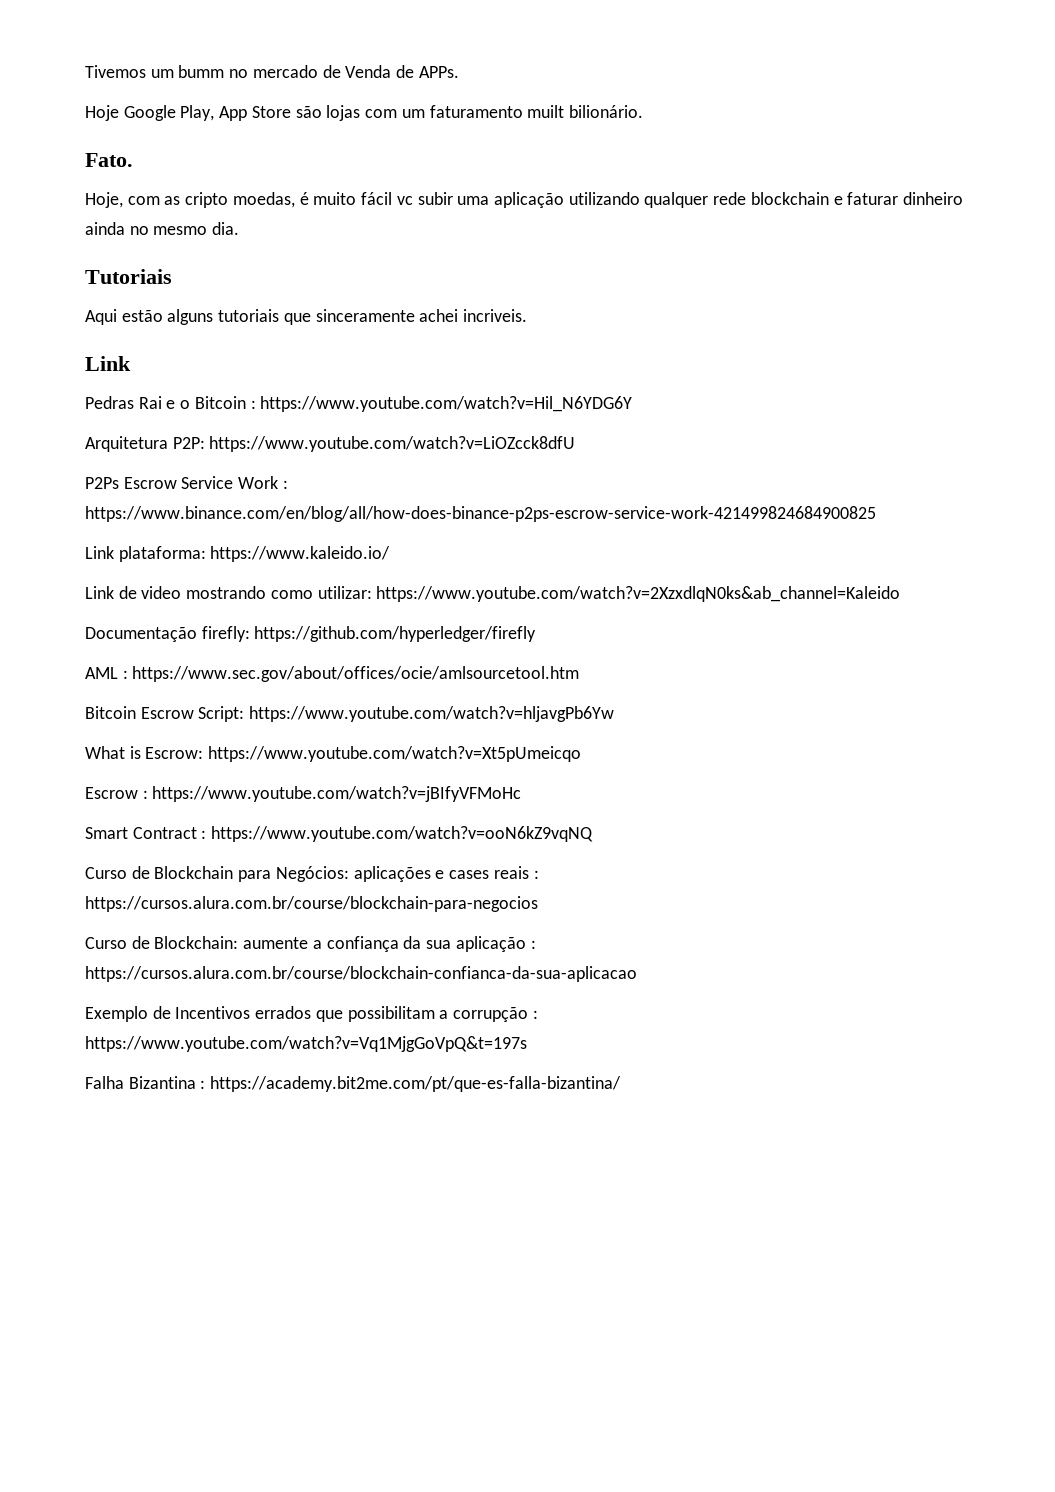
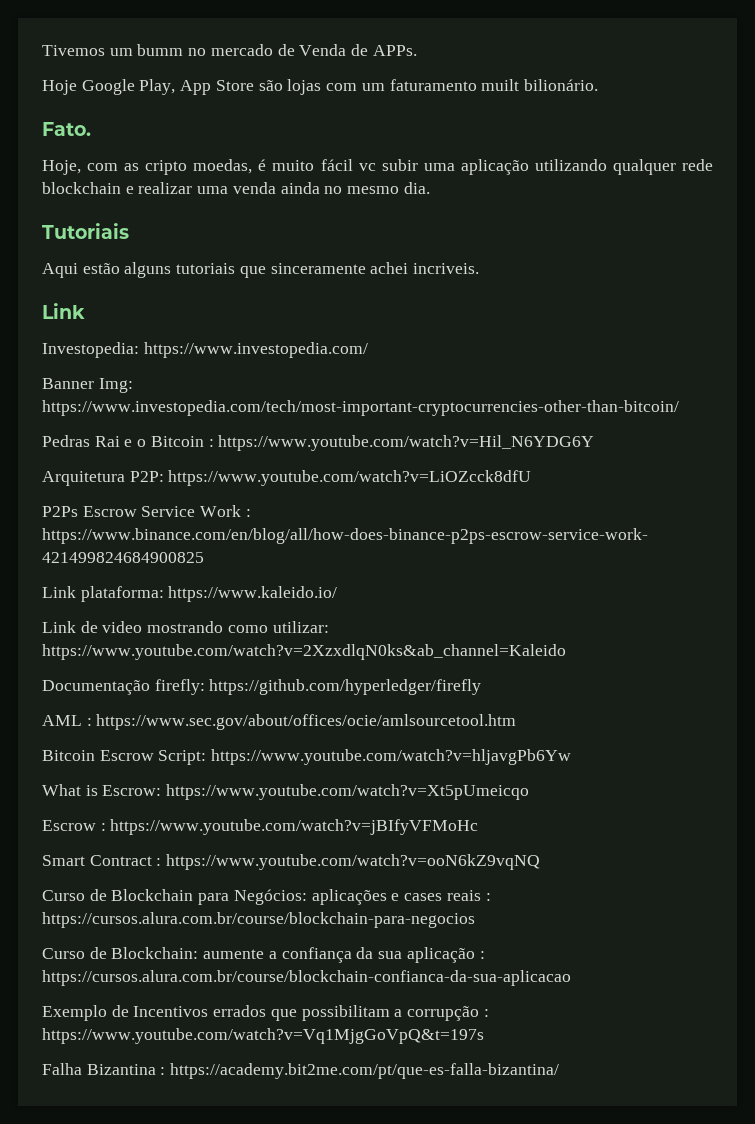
[847,192,964,205] faturar dinheiro -> [138,182,276,194] realizar uma venda
(131, 363) none -> [42,342,368,358] [42,378,133,393] [42,400,679,416] // Investopedia: https://www.investopedia.com/ // Banner Img: https://www.investopedia.com/tech/most-important-cryptocurrencies-other-than-bitcoin/

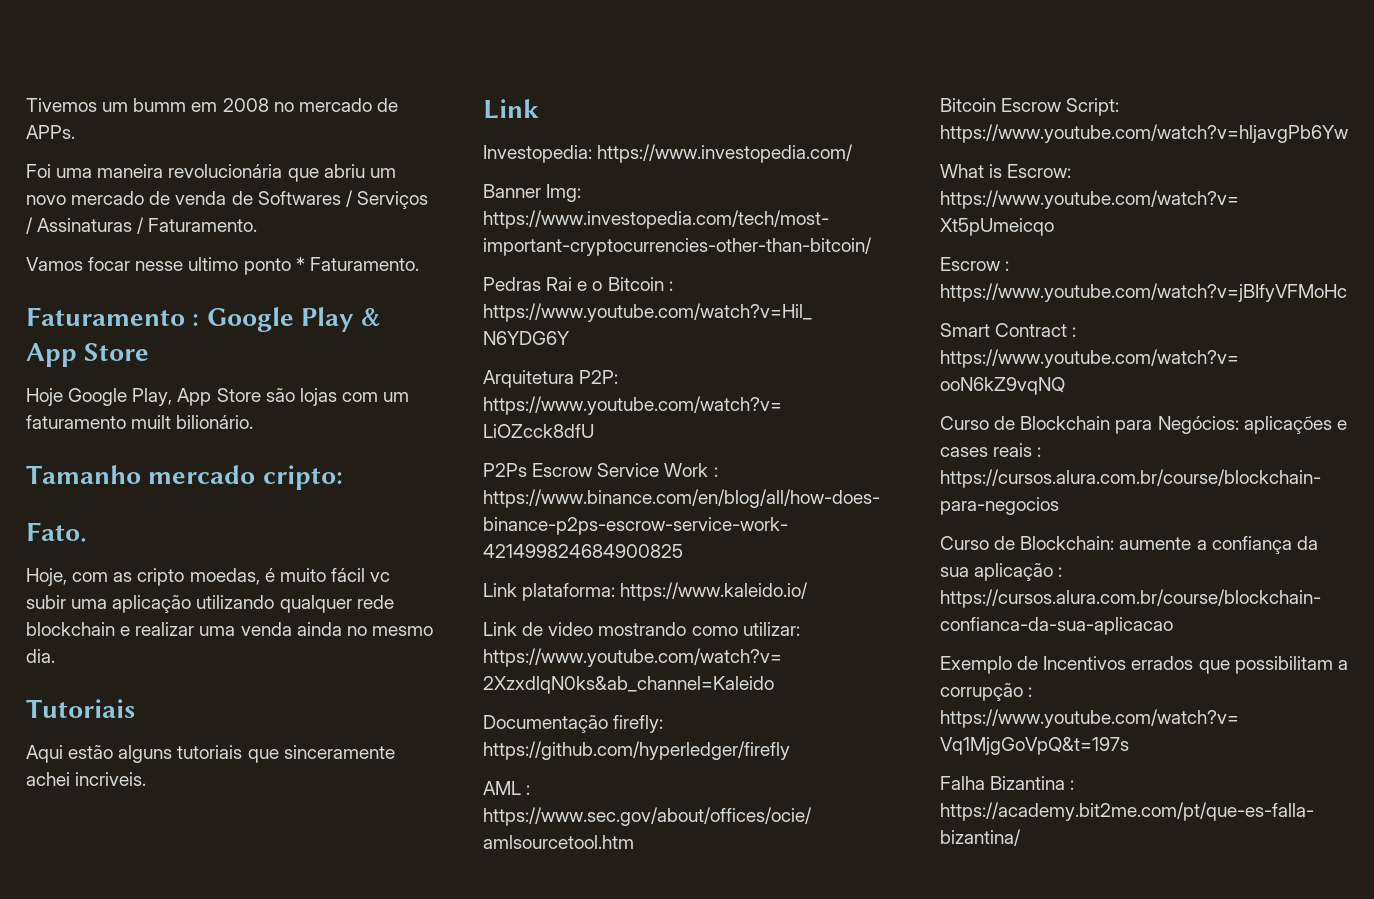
(184, 50) none -> [191,98,269,112] em 2008
[299,44,417,56] Venda de APPs. -> [26,125,75,139] [26,164,396,182] [26,190,428,209] [26,217,258,234] [26,257,419,275] [26,307,382,332] [26,343,150,367] APPs. // Foi uma maneira revolucionária que abriu um novo mercado de venda de Softwares / Serviços / Assinaturas / Faturamento. // Vamos focar nesse ultimo ponto * Faturamento. // Faturamento : Google Play & App Store
(598, 85) none -> [26,465,343,490] // Tamanho mercado cripto:

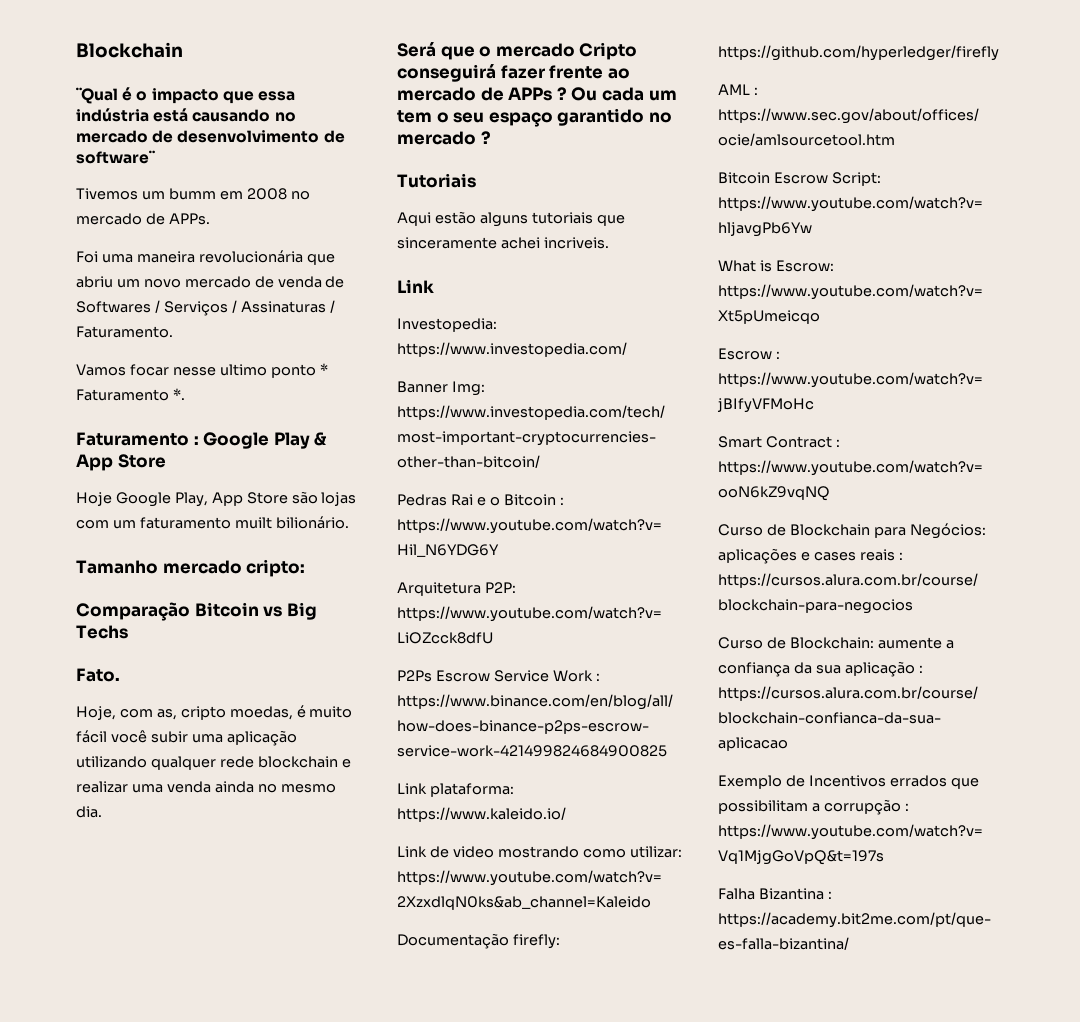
(26, 105) none -> [76,42,183,58] [76,87,295,104] [76,108,296,122] [76,130,345,143] [76,150,155,164] Blockchain // ¨Qual é o impacto que essa indústria está causando no mercado de desenvolvimento de software¨ //
[309,257,419,271] Faturamento. -> [76,388,185,401] Faturamento *.
(343, 477) none -> [76,602,317,621] [76,625,128,639] // Comparação Bitcoin vs Big Techs
[113,572,133,582] as -> [156,709,177,720] as,
[370,572,391,582] vc -> [110,730,147,743] você
(55, 656) none -> [397,42,638,60] [397,64,630,82] [397,87,677,101] [397,108,672,127] [397,131,491,145] // Será que o mercado Cripto conseguirá fazer frente ao mercado de APPs ? Ou cada um tem o seu espaço garantido no mercado ?

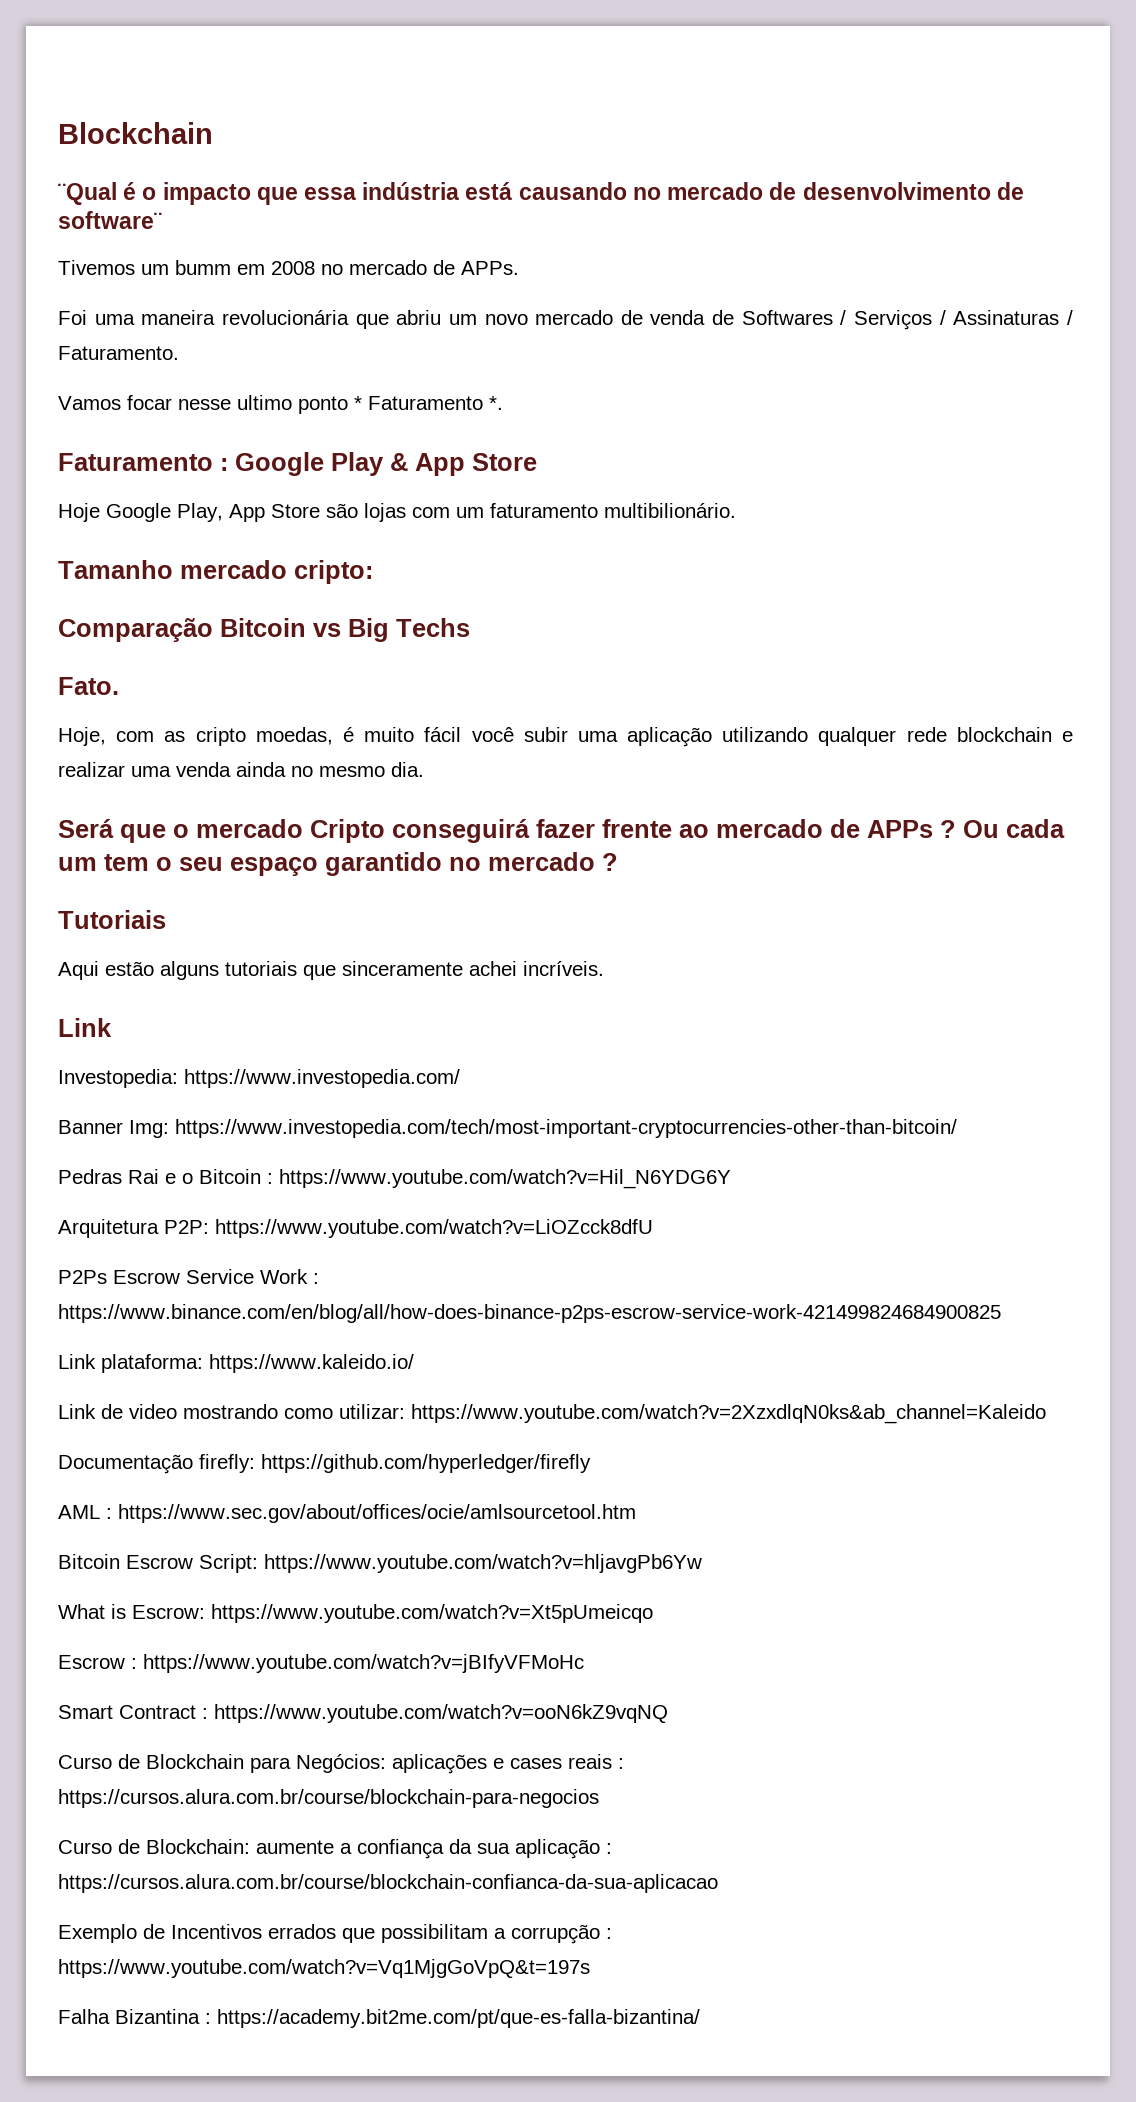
[234,516,349,529] muilt bilionário. -> [604,503,736,518] multibilionário.
[156,709,177,720] as, -> [164,731,186,742] as
[543,237,609,249] incriveis. -> [523,961,604,976] incríveis.

